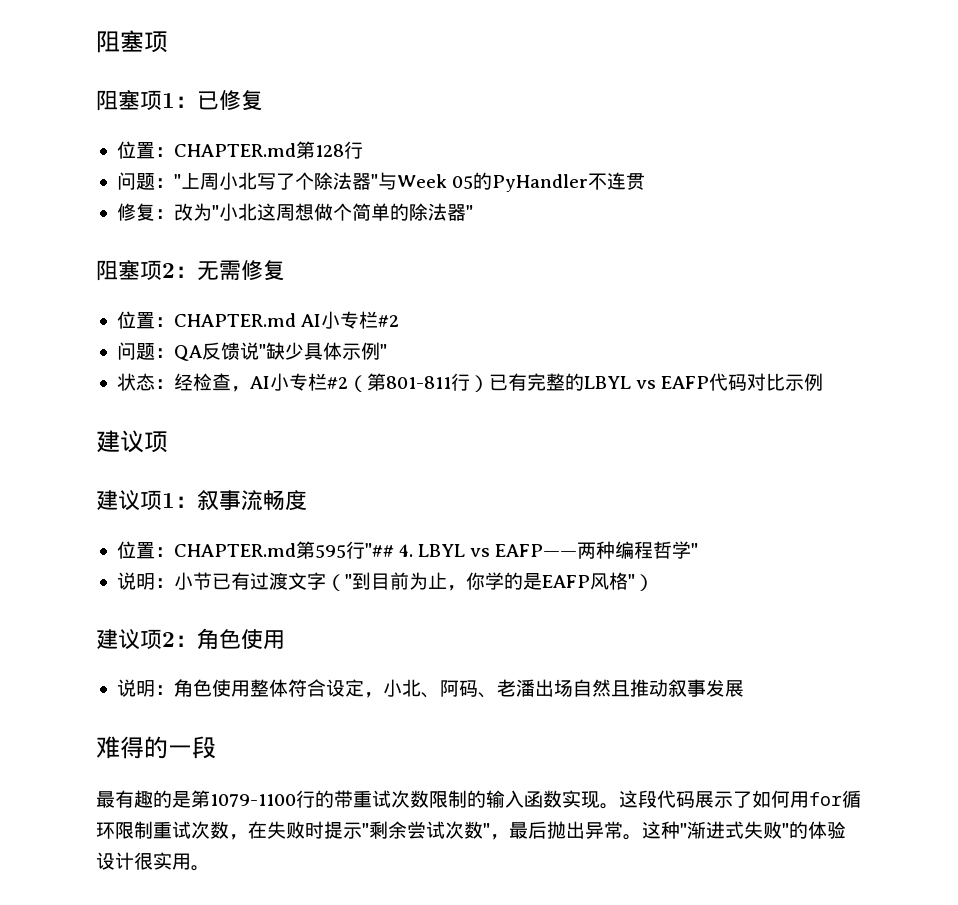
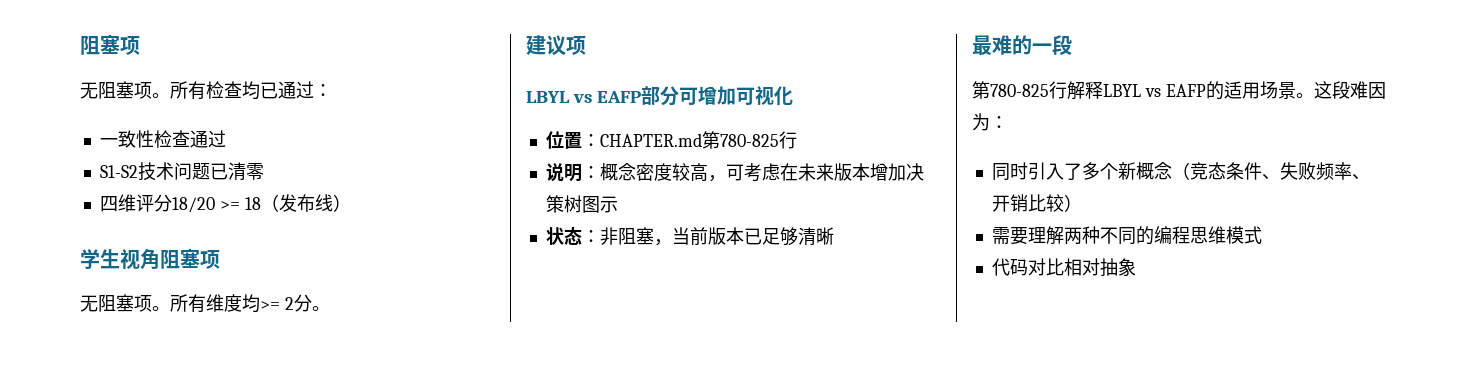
[96,30,168,53] [96,90,263,111] [116,141,344,159] 阻塞项 // 阻塞项1：已修复 // 位置：CHAPTER.md第128 -> [80,35,140,55] [80,81,332,100] [99,130,226,148] [99,162,264,181] [99,194,351,213] [80,248,220,270] [80,294,330,313] [526,35,586,56] [526,86,794,106] [545,131,779,149] 阻塞项 // 无阻塞项。所有检查均已通过： // 一致性检查通过 // S1-S2技术问题已清零 // 四维评分18/20 >= 18（发布线） // 学生视角阻塞项 // 无阻塞项。所有维度均>= 2分。 // 建议项 // LBYL vs EAFP部分可增加可视化 // 位置：CHAPTER.md第780-825
[116,172,646,192] [116,203,473,221] [96,260,285,281] [116,311,400,329] [116,342,387,361] 问题："上周小北写了个除法器"与Week 05的PyHandler不连贯 // 修复：改为"小北这周想做个简单的除法器" // 阻塞项2：无需修复 // 位置：CHAPTER.md AI小专栏#2 // 问题：QA反馈说"缺少具体示例" -> [545,163,924,182] [545,195,618,213] 说明：概念密度较高，可考虑在未来版本增加决策树图示
[173,373,824,392] [96,430,168,453] [96,490,307,511] [116,541,699,559] [116,572,654,591] [96,628,285,650] [116,679,744,698] [96,736,216,759] [96,790,861,809] [96,821,846,840] [96,852,210,871] 经检查，AI小专栏#2（第801-811行）已有完整的LBYL vs EAFP代码对比示例 // 建议项 // 建议项1：叙事流畅度 // 位置：CHAPTER.md第595行"## 4. LBYL vs EAFP——两种编程哲学" // 说明：小节已有过渡文字（"到目前为止，你学的是EAFP风格"） // 建议项2：角色使用 // 说明：角色使用整体符合设定，小北、阿码、老潘出场自然且推动叙事发展 // 难得的一段 // 最有趣的是第1079-1100行的带重试次数限制的输入函数实现。这段代码展示了如何用for循环限制重试次数，在失败时提示"剩余尝试次数"，最后抛出异常。这种"渐进式失败"的体验设计很实用。 -> [599,227,834,246] [972,35,1072,55] [972,81,1386,100] [972,113,1008,131] [991,162,1370,181] [991,194,1082,212] [991,226,1262,245] [991,258,1136,276] 非阻塞，当前版本已足够清晰 // 最难的一段 // 第780-825行解释LBYL vs EAFP的适用场景。这段难因为： // 同时引入了多个新概念（竞态条件、失败频率、开销比较） // 需要理解两种不同的编程思维模式 // 代码对比相对抽象

